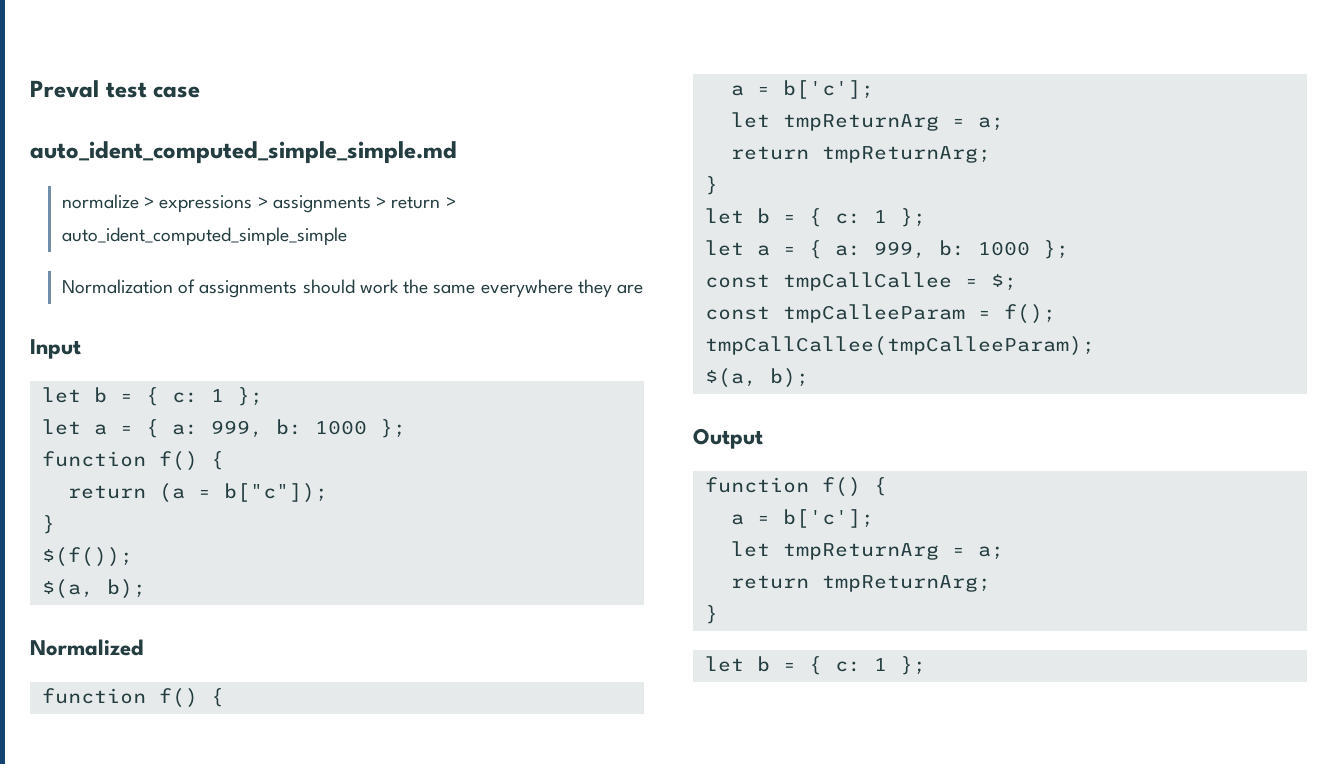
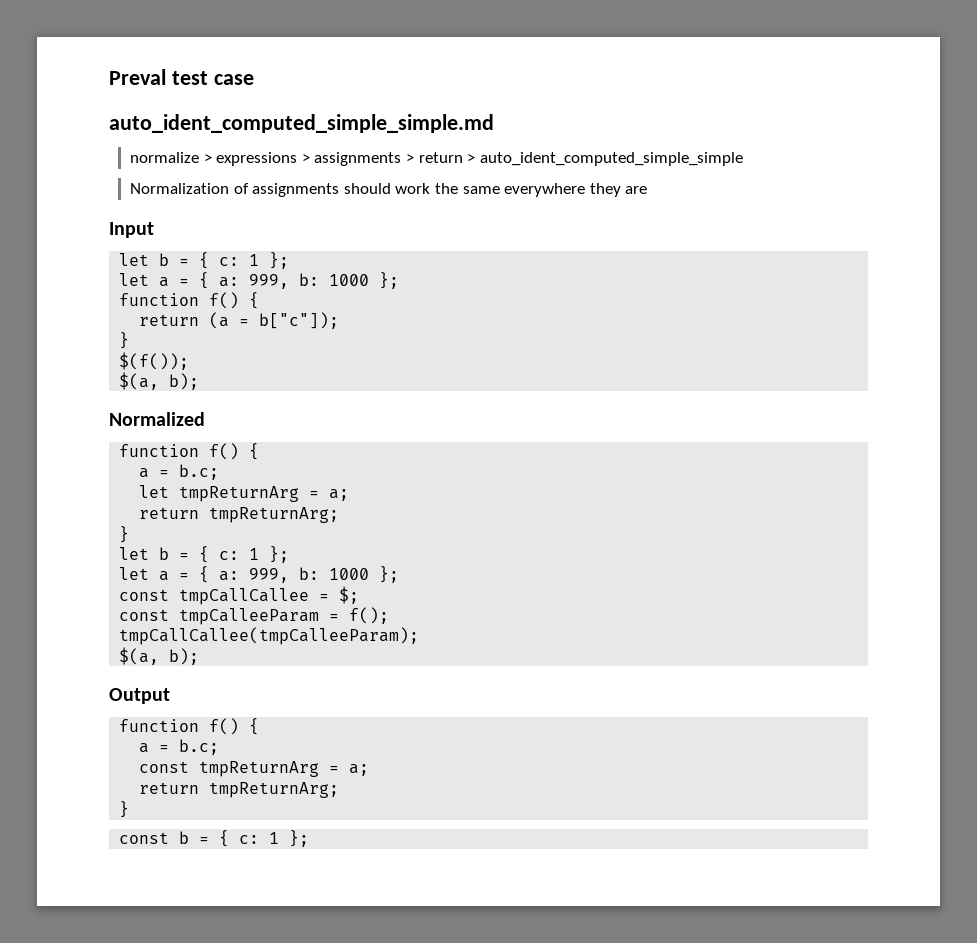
[782,80,874,99] b['c']; -> [179,464,220,480] b.c;
[782,509,874,528] [730,541,1004,560] [730,575,991,592] [704,605,718,624] [704,656,744,672] b['c']; // let tmpReturnArg = a; // return tmpReturnArg; // } // let -> [179,739,220,755] [139,761,370,777] [139,782,340,798] [119,801,130,818] [119,832,170,844] b.c; // const tmpReturnArg = a; // return tmpReturnArg; // } // const

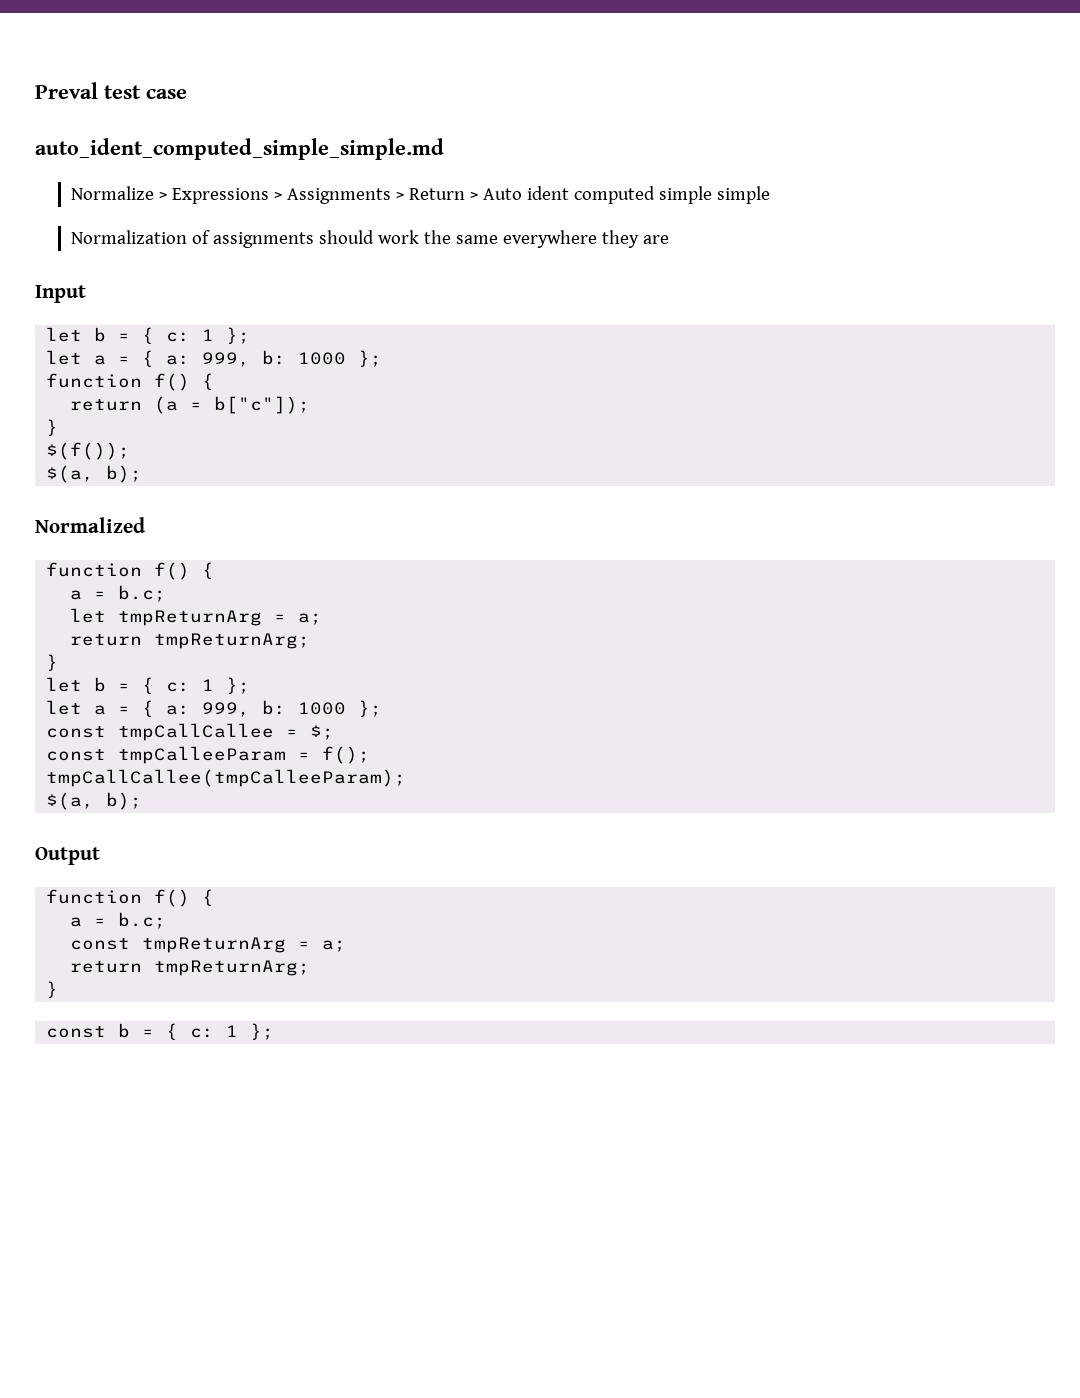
[130,152,743,166] normalize > expressions > assignments > return > auto_ident_computed_simple_simple -> [71,186,771,204] Normalize > Expressions > Assignments > Return > Auto ident computed simple simple

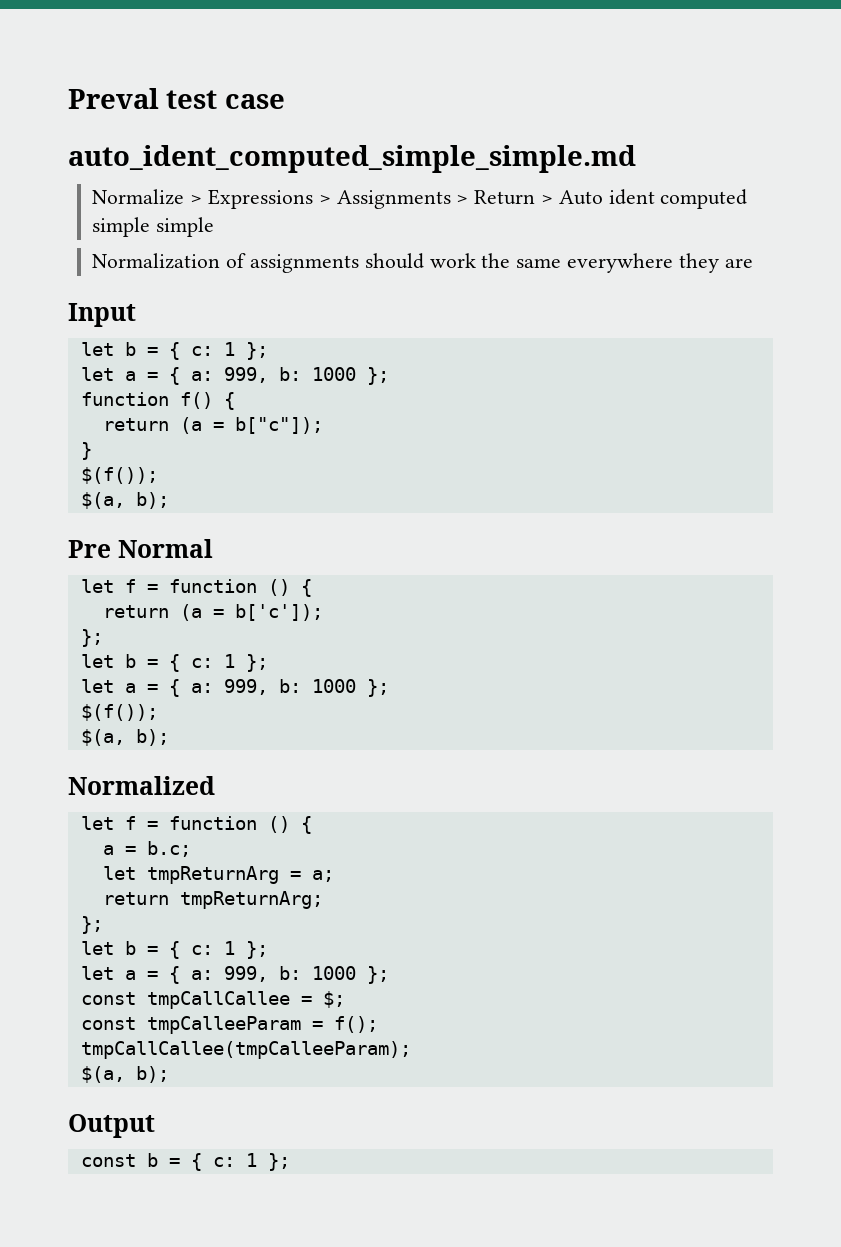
[35,517,145,533] [46,562,191,580] Normalized // function f() -> [68,539,213,558] [80,579,312,597] [102,604,323,621] [80,629,103,647] [80,654,268,672] [80,679,389,697] [80,704,158,721] [80,729,169,746] [68,776,215,795] [80,816,290,833] Pre Normal // let f = function () { // return (a = b['c']); // }; // let b = { c: 1 }; // let a = { a: 999, b: 1000 }; // $(f()); // $(a, b); // Normalized // let f = function ()
[46,654,59,671] } -> [80,916,103,934] };
[46,889,215,907] [70,912,167,929] [70,937,347,953] [70,960,311,976] [46,981,59,998] // function f() { // a = b.c; // const tmpReturnArg = a; // return tmpReturnArg; // } -> (155, 1126) none

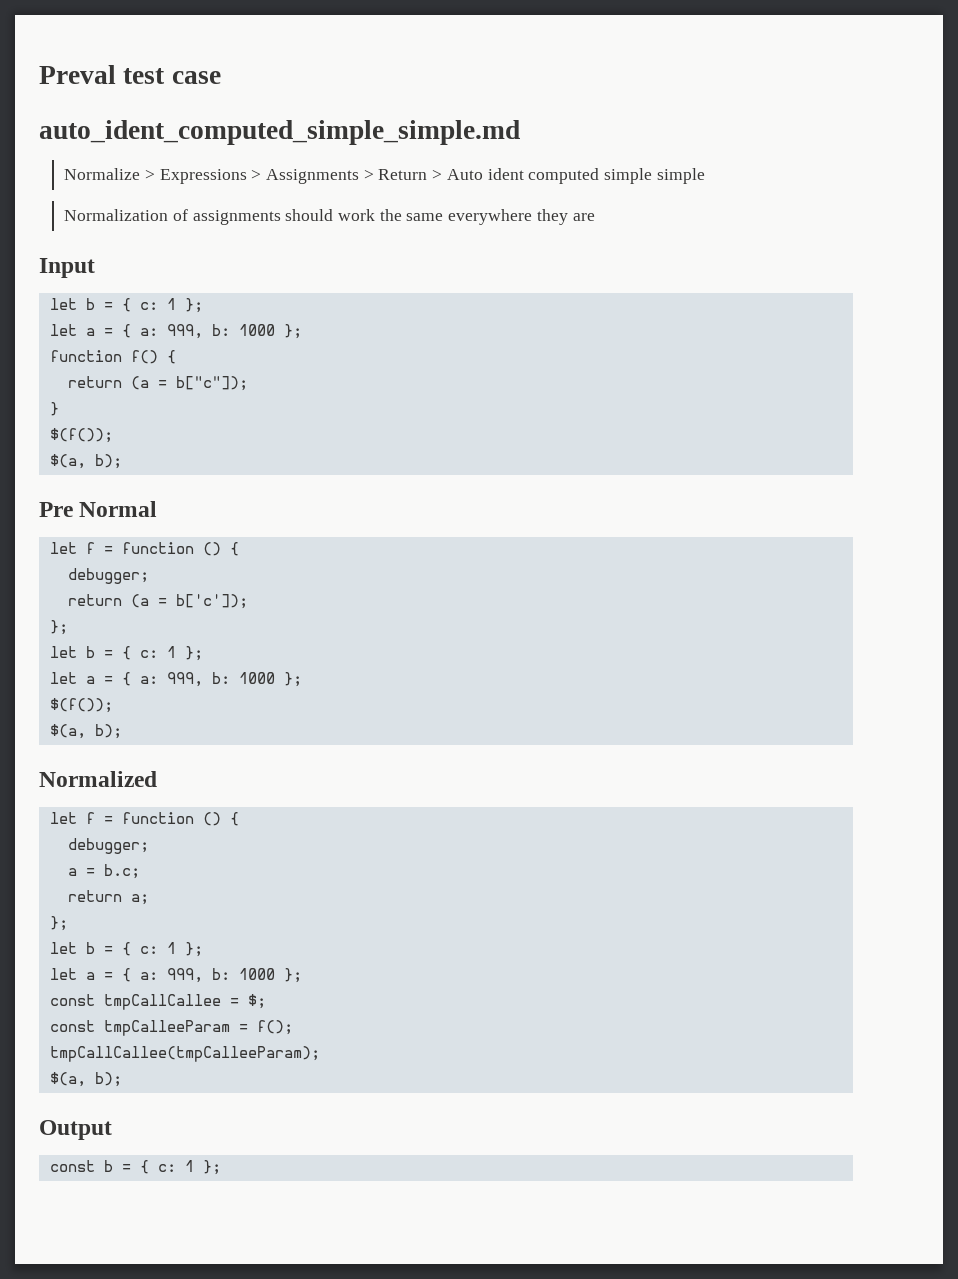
(312, 588) none -> [67,568,149,584] // debugger;
(312, 825) none -> [67,838,149,854] // debugger;
[102,866,301,884] let tmpReturnArg = -> [67,890,122,902] return
[102,891,323,909] // return tmpReturnArg; -> (149, 899) none

